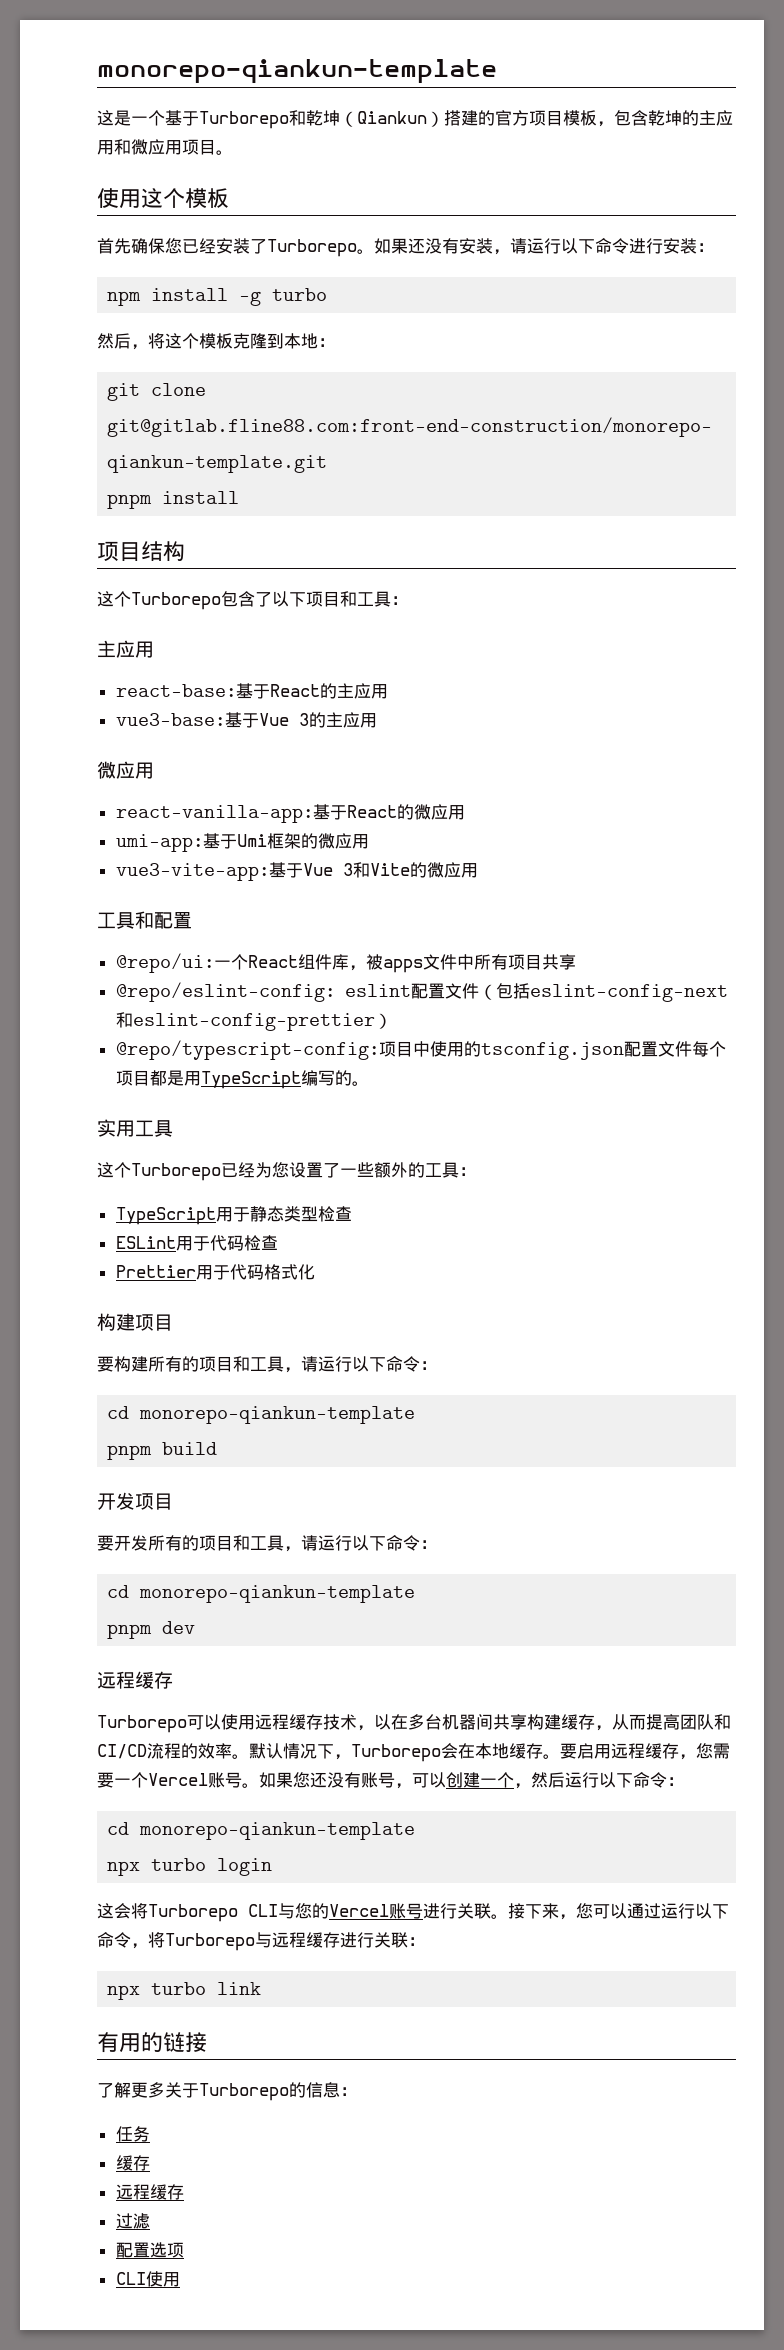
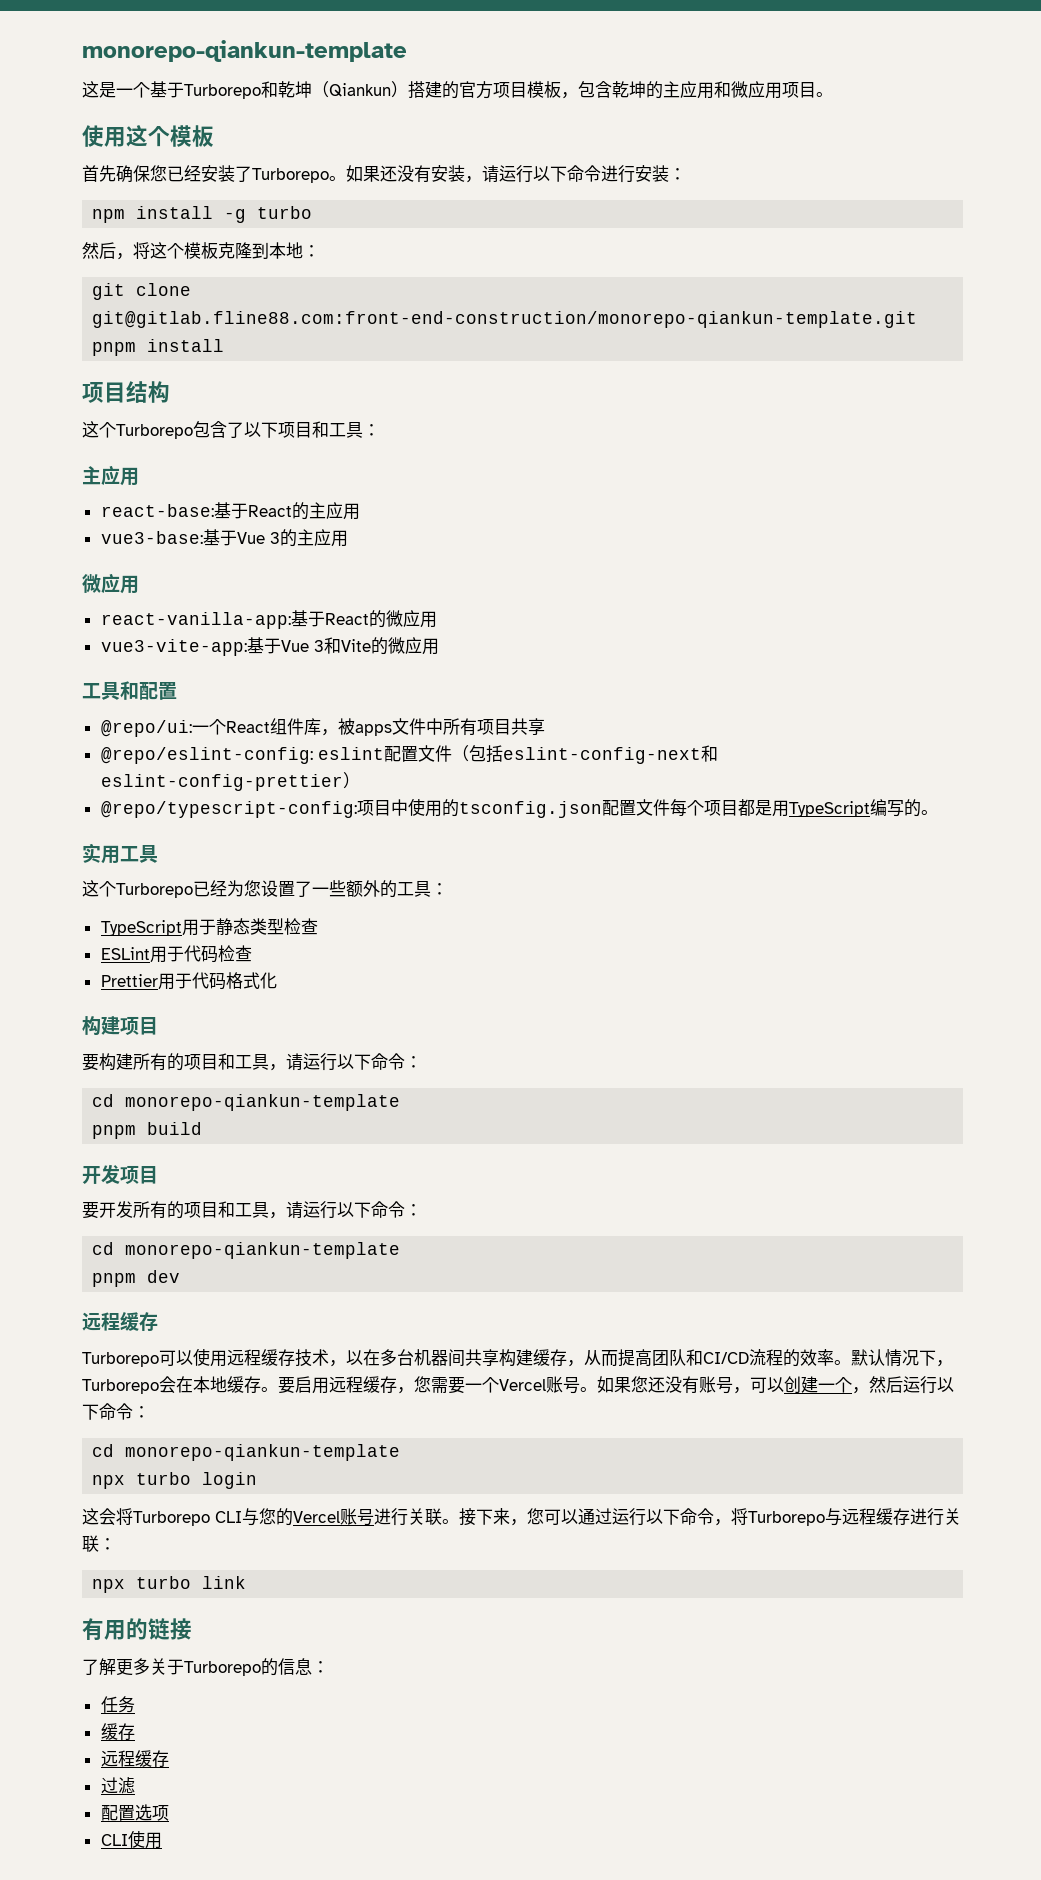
[115,833,369,852] // umi-app:基于Umi框架的微应用 -> (437, 619) none

